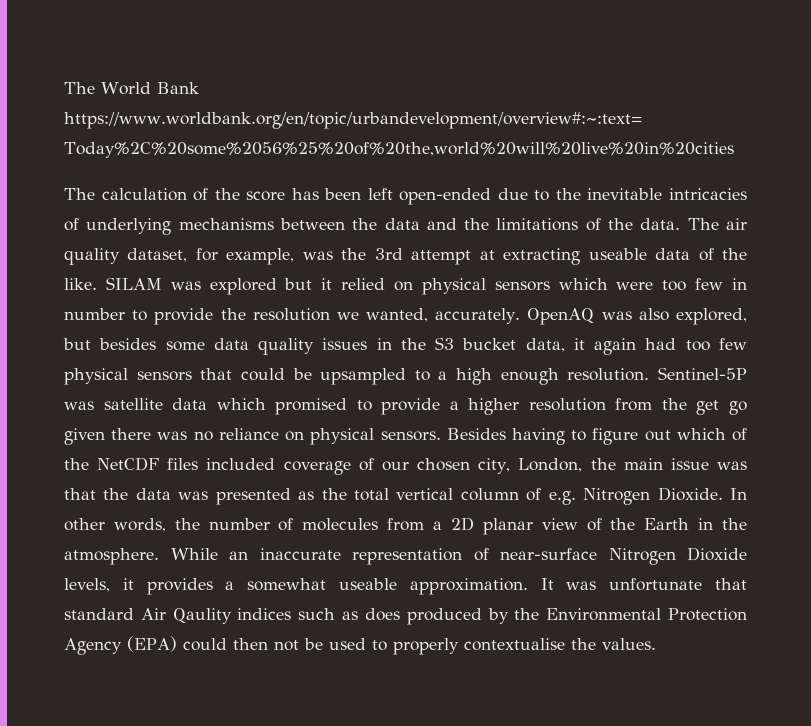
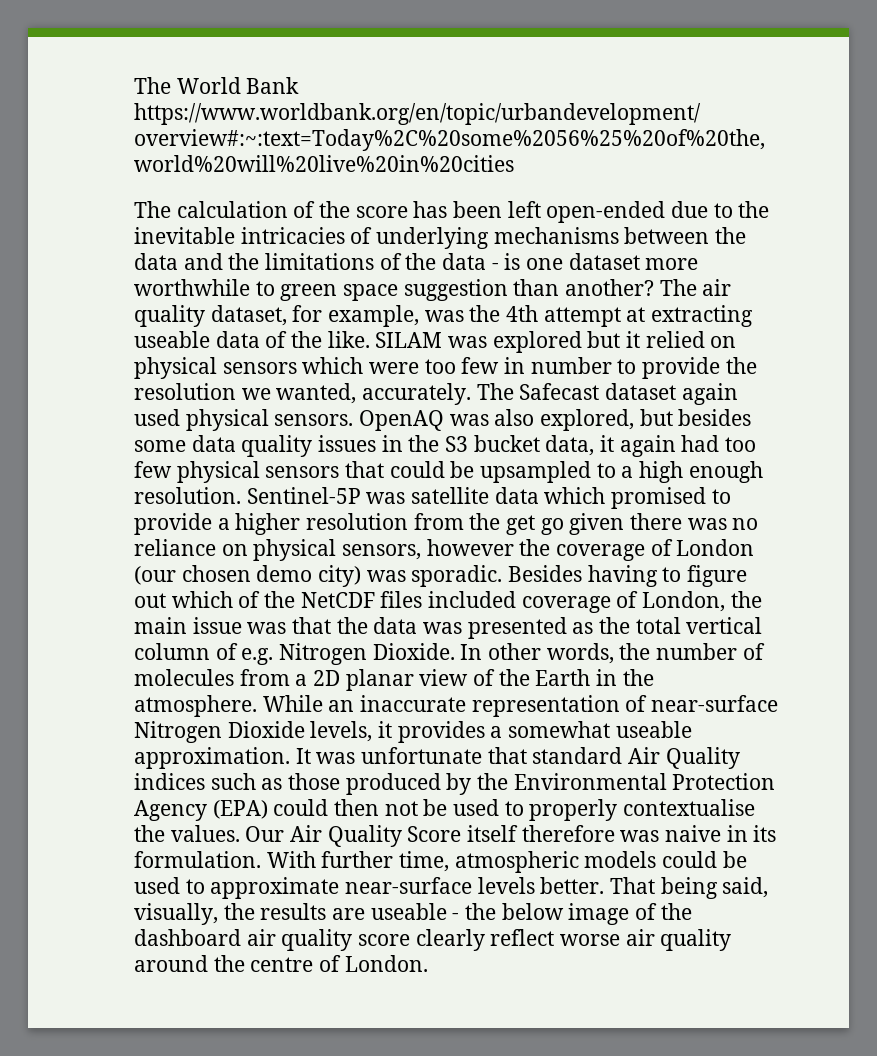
[640,218,681,230] data. -> [442,253,699,270] [134,279,655,301] data - is one dataset more worthwhile to green space suggestion than another?
[374,248,403,260] 3rd -> [506,305,539,322] 4th
(521, 316) none -> [476,383,738,405] [134,409,354,431] The Safecast dataset again used physical sensors.
[380,431,441,441] sensors. -> [342,539,755,561] [134,565,503,587] sensors, however the coverage of London (our chosen demo city) was sporadic.
[381,458,511,474] our chosen city, -> (639, 599) none
[172,608,232,624] Qaulity -> [665,747,740,769] Quality
[364,608,400,621] does -> [288,773,341,790] those
(656, 644) none -> [245,825,777,847] [134,851,747,873] [134,877,769,899] [134,903,692,925] [134,929,732,951] [134,955,428,972] Our Air Quality Score itself therefore was naive in its formulation. With further time, atmospheric models could be used to approximate near-surface levels better. That being said, visually, the results are useable - the below image of the dashboard air quality score clearly reflect worse air quality around the centre of London.

